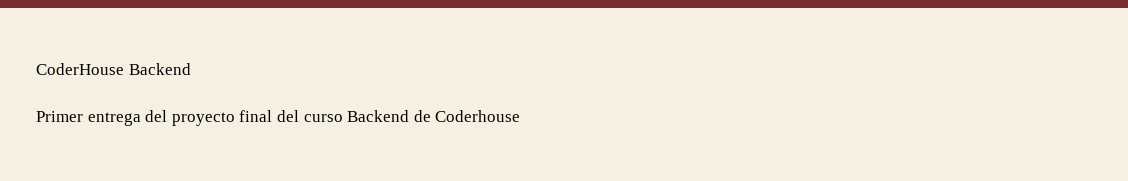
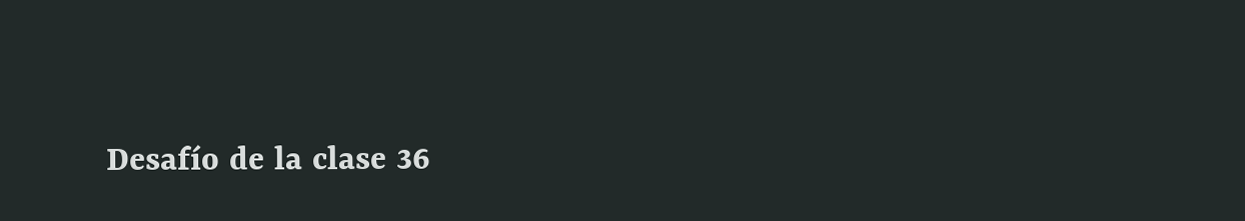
[36,63,191,75] [36,110,521,126] CoderHouse Backend // Primer entrega del proyecto final del curso Backend de Coderhouse -> [106,144,431,170] Desafío de la clase 36

